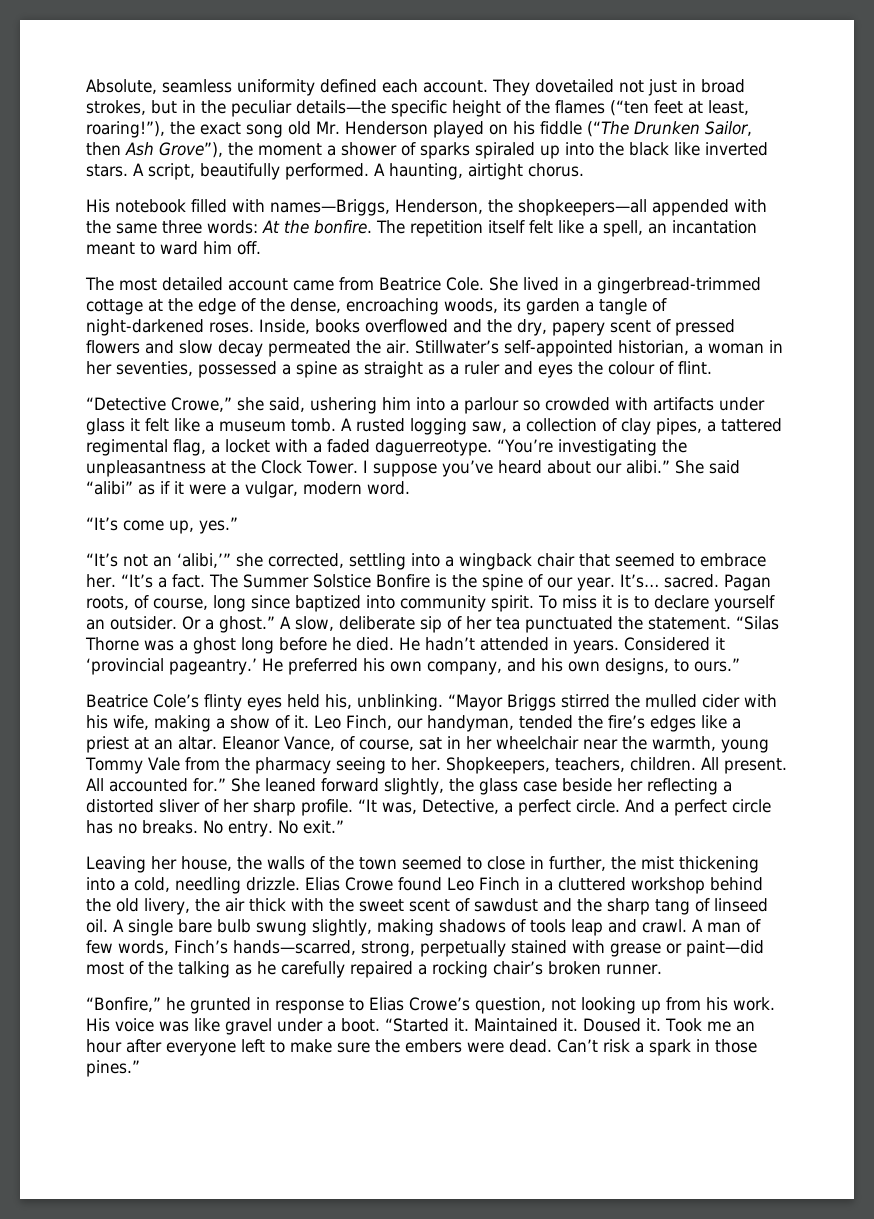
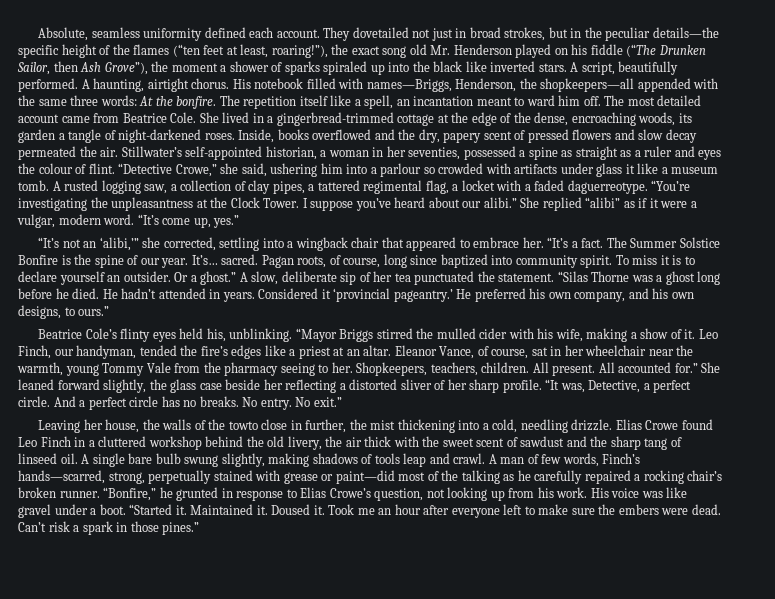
(584, 170) // -> (230, 83) none
[529,220,553,234] felt -> (328, 100) none
(261, 248) // -> (601, 101) none
(712, 367) // -> (115, 168) none
[145,418,169,432] felt -> (635, 169) none
[708,460,740,474] said -> [542,197,582,211] replied
(410, 488) // -> (135, 219) none
[615,553,675,567] seemed -> [406,237,457,251] appeared
[359,856,482,870] town seemed to -> [228,421,258,430] towto
(662, 969) // -> (100, 494) none

